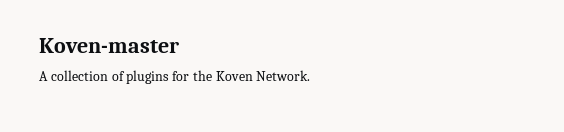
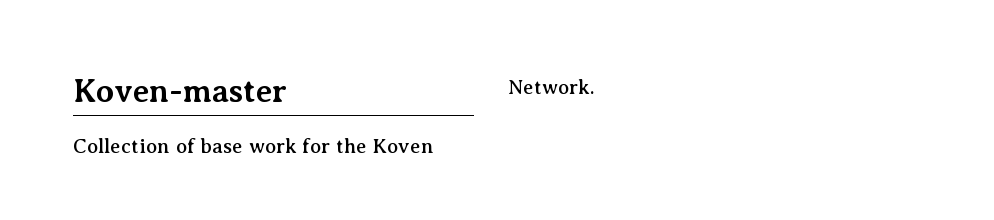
[39,70,170,84] A collection of plugins -> [73,138,297,153] Collection of base work

